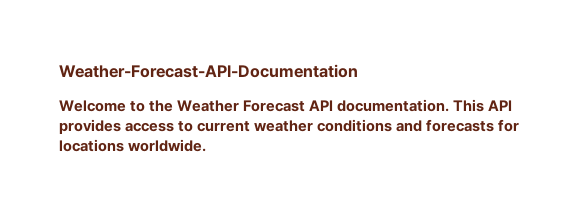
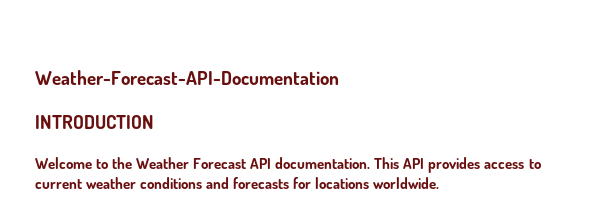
(358, 71) none -> [35,115,154,129] // INTRODUCTION

